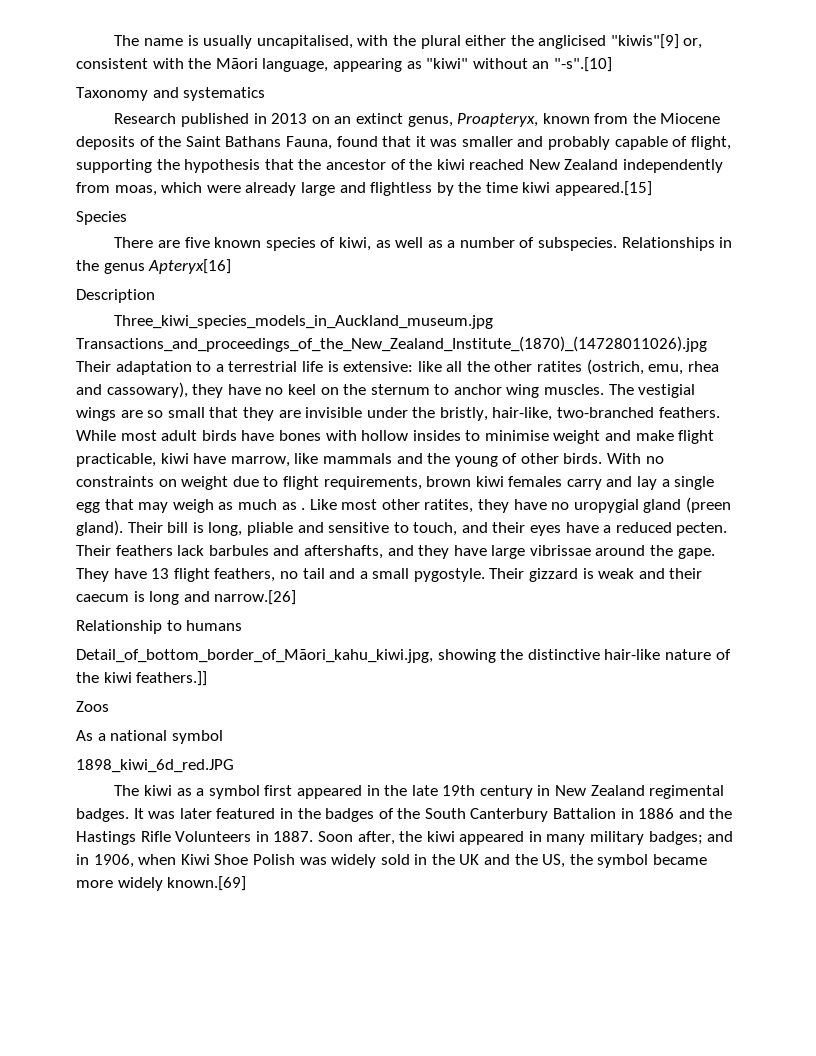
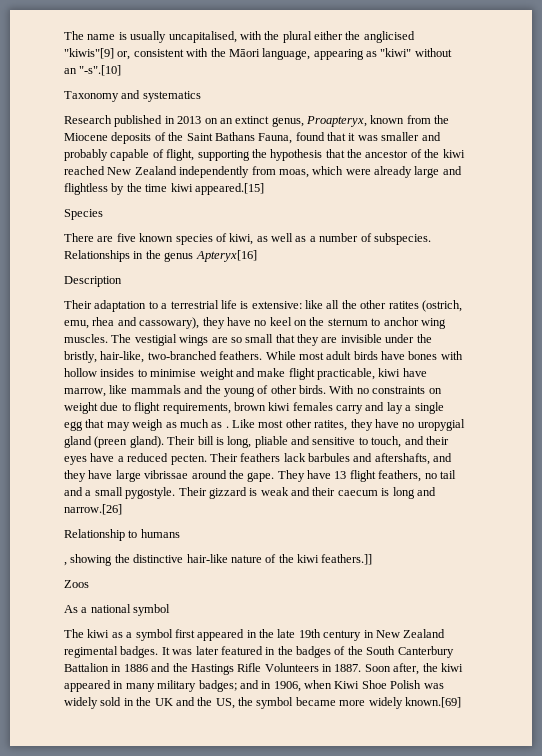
[114,315,494,329] [76,336,707,352] Three_kiwi_species_models_in_Auckland_museum.jpg Transactions_and_proceedings_of_the_New_Zealand_Institute_(1870)_(14728011026).jpg -> (122, 281) none
[76,649,433,663] Detail_of_bottom_border_of_Māori_kahu_kiwi.jpg, -> [64,562,67,566] ,
[76,759,234,773] // 1898_kiwi_6d_red.JPG -> (171, 610) none

